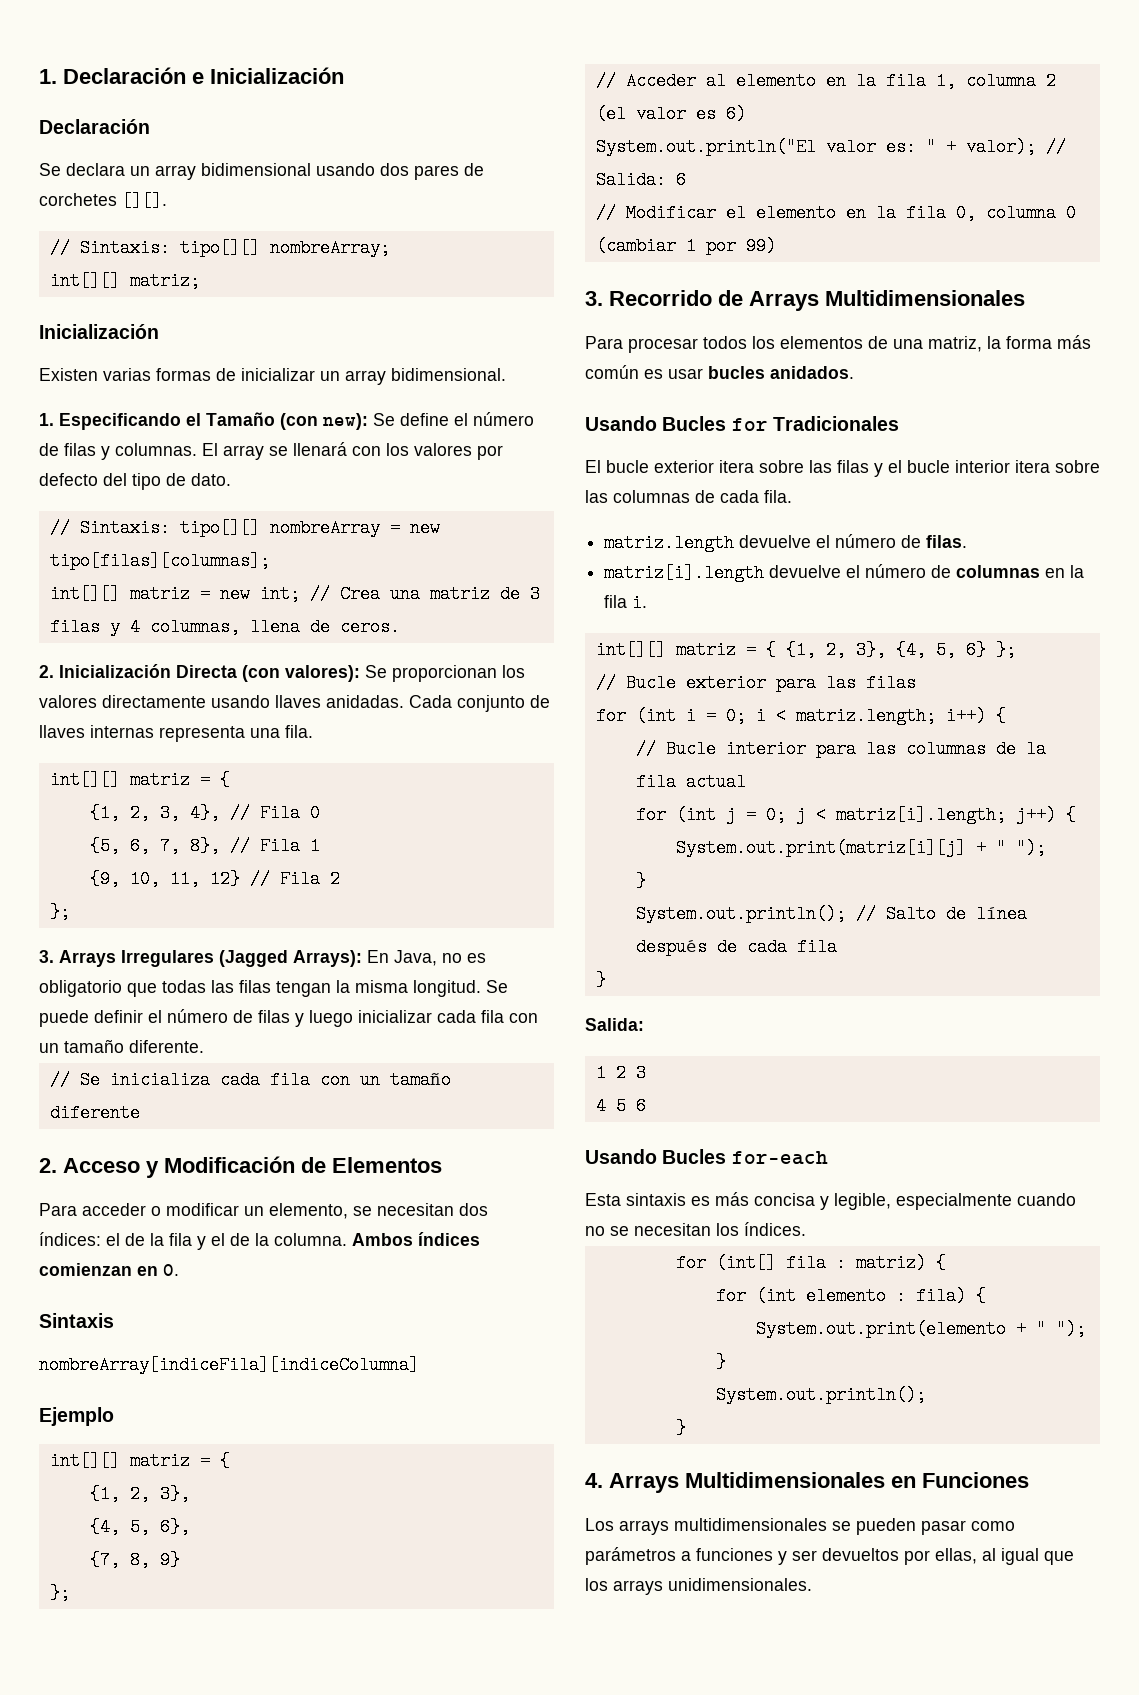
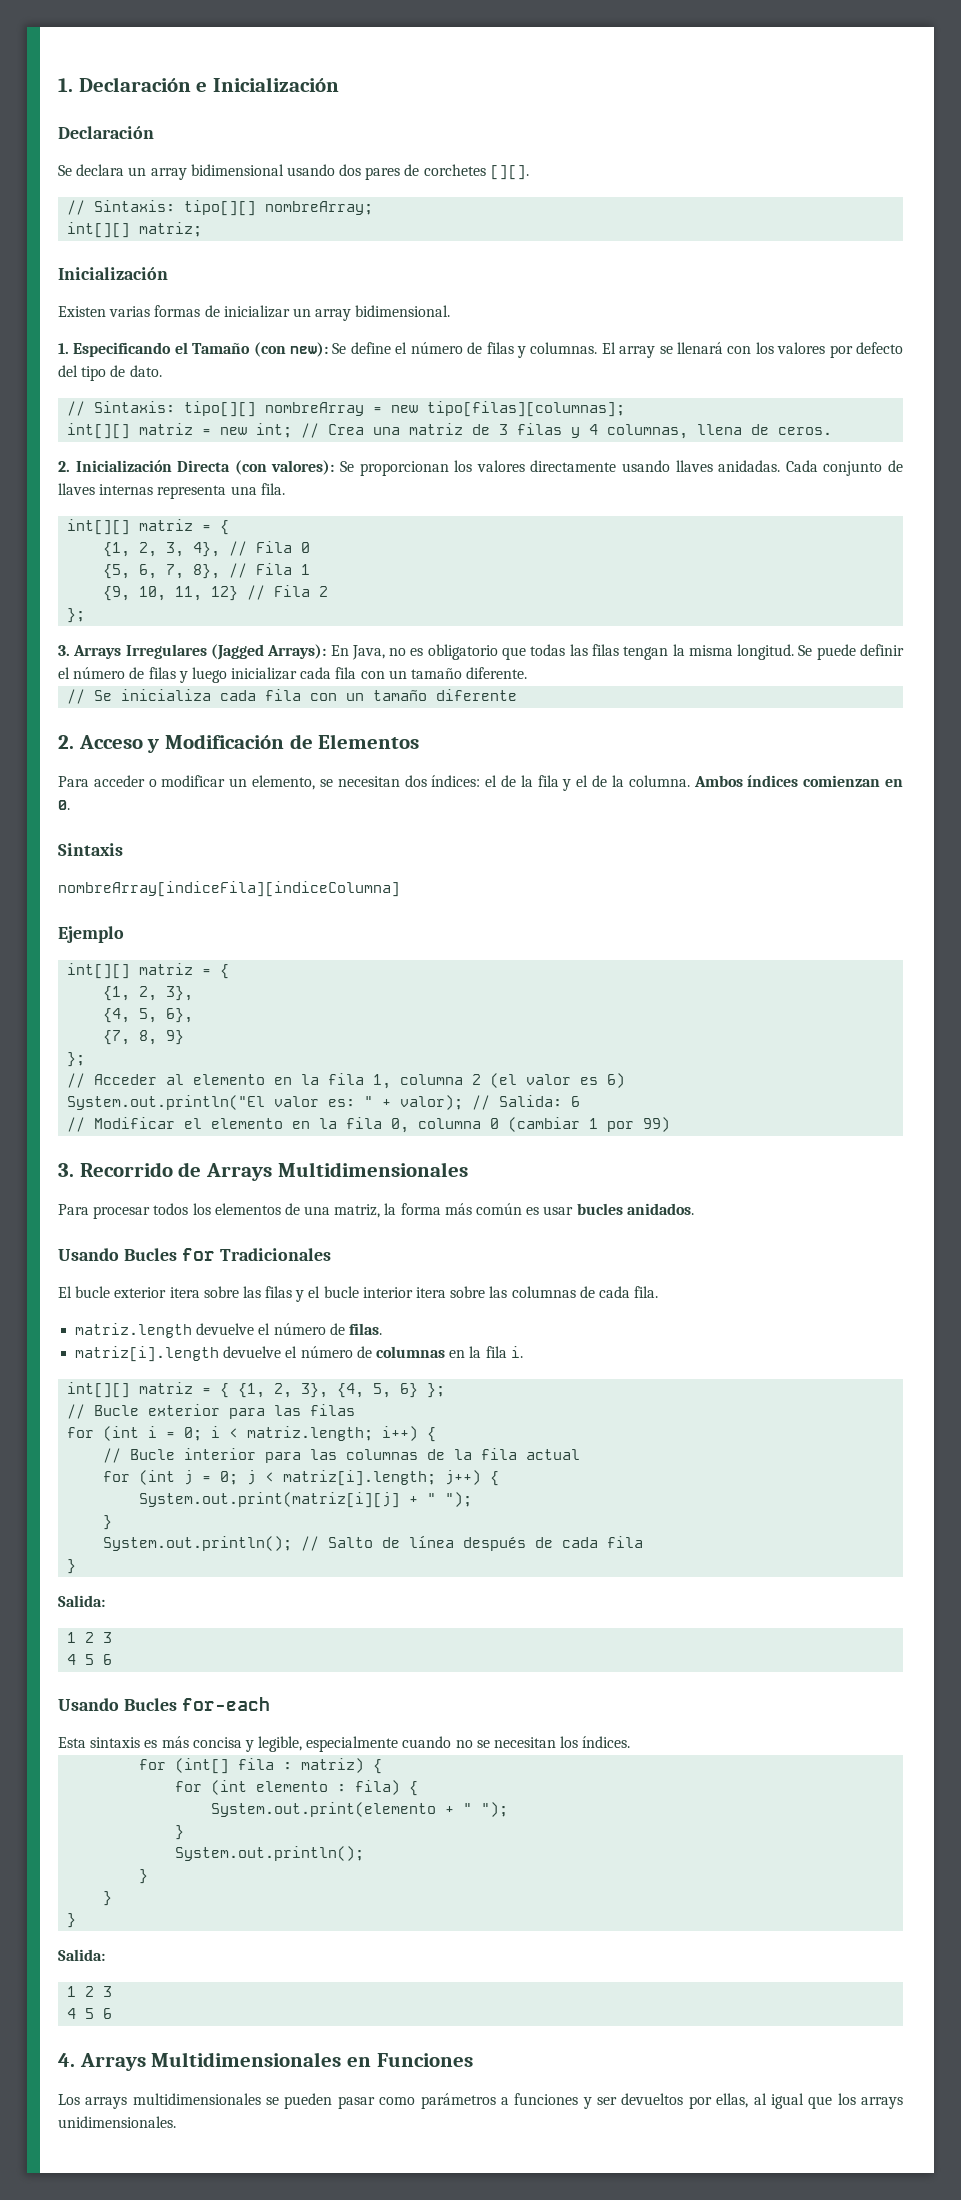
(686, 1428) none -> [103,1891,113,1906] [67,1913,77,1928] [58,1949,105,1961] [67,1986,113,1997] [67,2008,113,2019] // } // } // Salida: // 1 2 3 // 4 5 6

